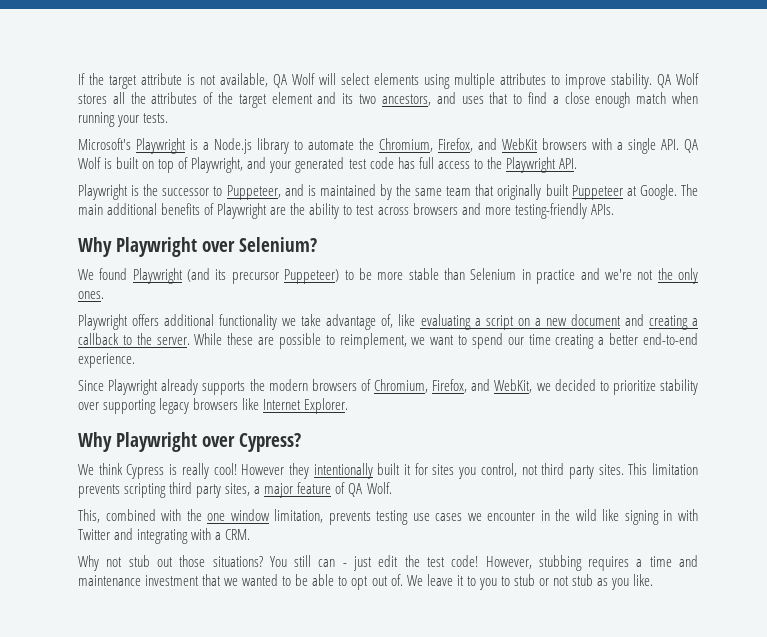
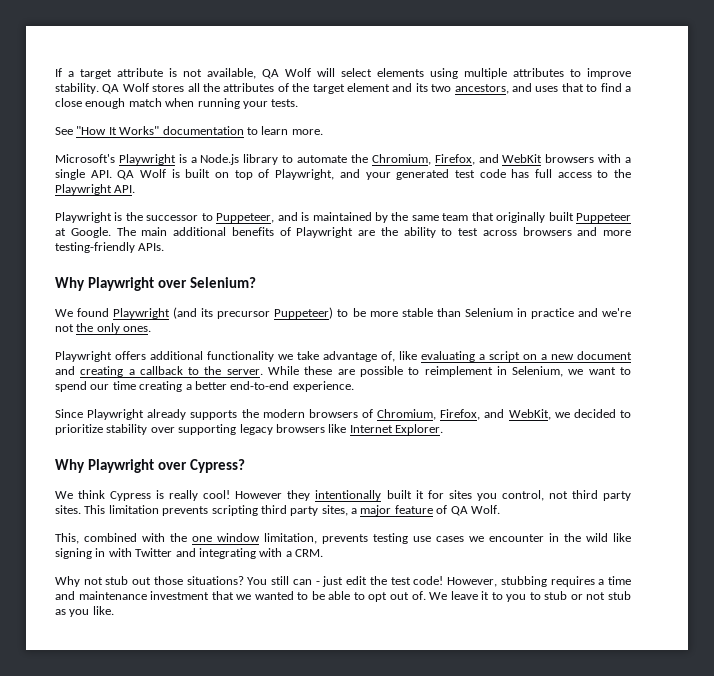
[89,73,104,85] the -> [68,71,74,77] a
(169, 118) none -> [55,126,323,135] // See "How It Works" documentation to learn more.
[339,333,407,349] reimplement, -> [424,366,564,377] reimplement in Selenium,

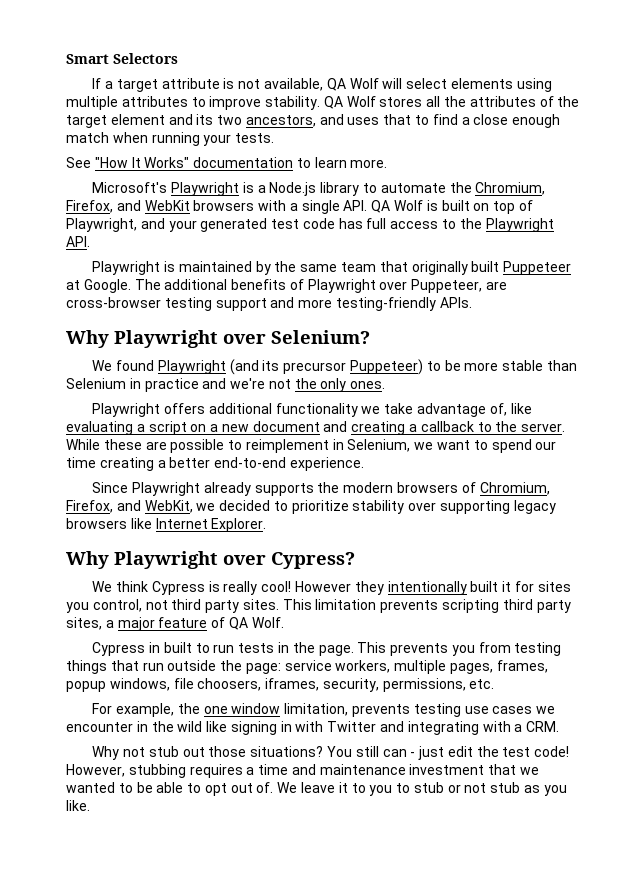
(55, 72) none -> [66,53,178,64] Smart Selectors //
[125,212,310,223] the successor to Puppeteer, and is -> (176, 266) none
[141,227,168,236] main -> (161, 284) none
[358,227,572,238] are the ability to test across browsers -> [379,279,508,293] [66,297,267,311] over Puppeteer, are cross-browser testing support
[55,533,165,544] This, combined with -> [92,642,562,656] [66,660,548,674] [66,678,495,692] [92,703,175,717] Cypress in built to run tests in the page. This prevents you from testing things that run outside the page: service workers, multiple pages, frames, popup windows, file choosers, iframes, security, permissions, etc. // For example,

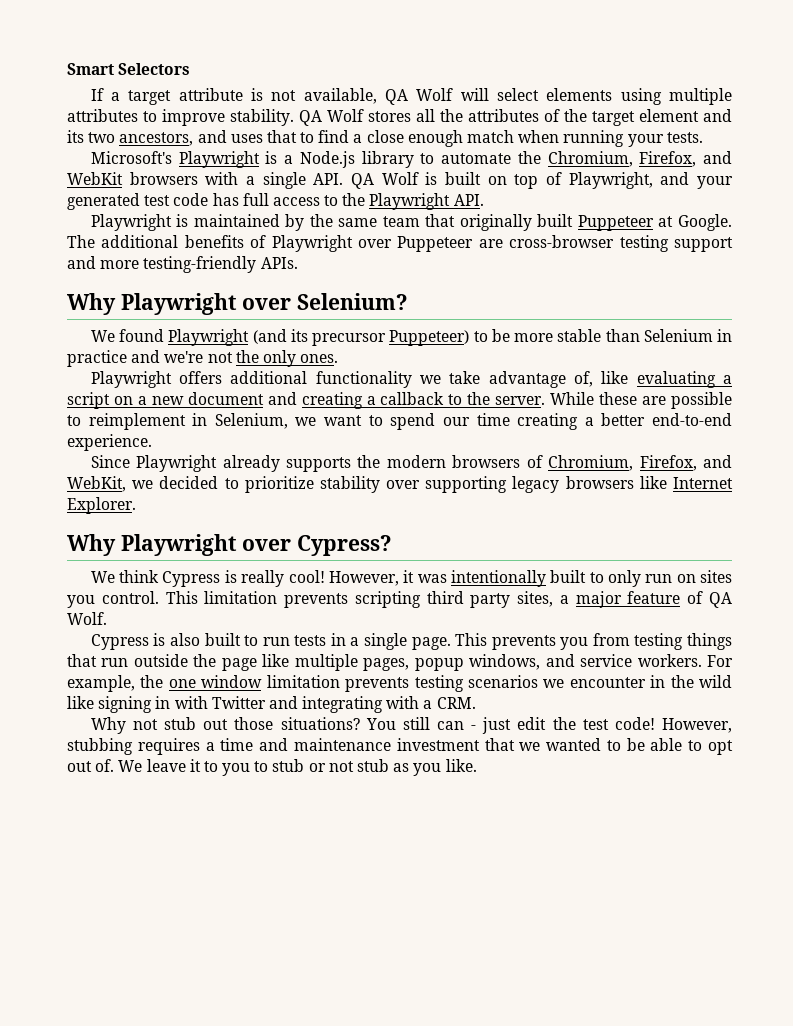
[66,157,388,168] // See "How It Works" documentation to learn more. -> (703, 137) none
[411,279,483,293] Puppeteer, -> [397,236,474,252] Puppeteer
[294,581,571,595] [66,599,279,613] However they intentionally built it for sites you control, not third party sites. -> [328,570,733,587] [67,591,159,608] However, it was intentionally built to only run on sites you control.
[149,642,161,653] in -> [153,633,200,646] is also
[292,642,315,653] the -> [350,633,407,650] a single
[245,660,391,674] page: service workers, -> [221,654,290,671] page like
[496,660,548,673] frames, -> (410, 664) none
[173,678,495,692] file choosers, iframes, security, permissions, etc. // -> [545,654,702,667] and service workers.
[284,703,349,716] limitation, -> [266,675,340,688] limitation
[464,706,533,714] use cases -> [467,675,538,688] scenarios

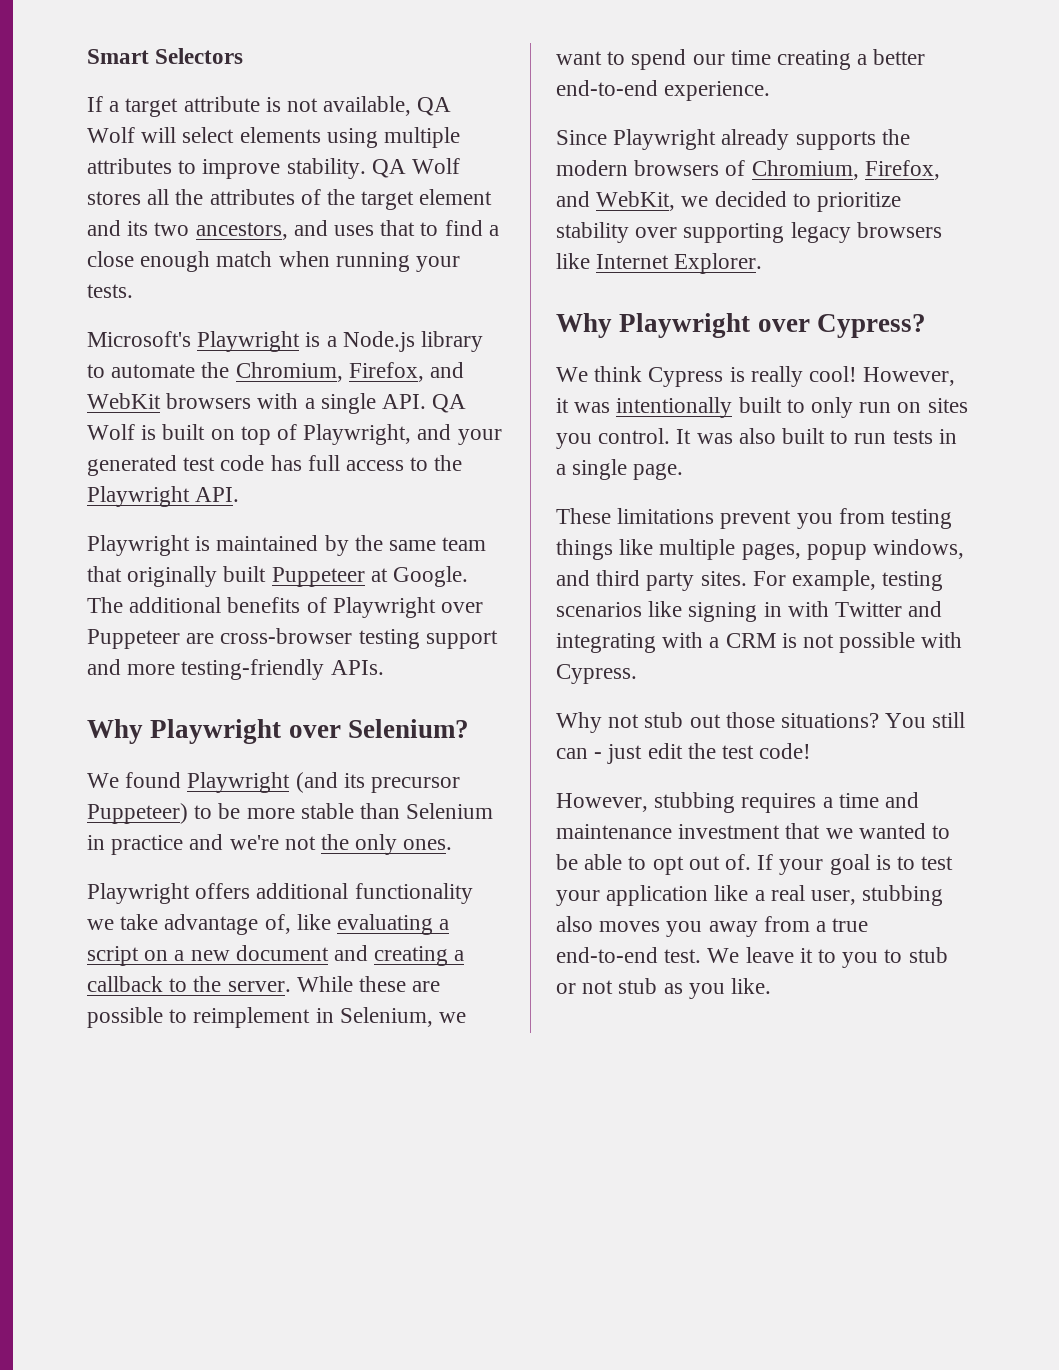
[165,591,732,608] [67,612,107,625] [90,633,166,650] This limitation prevents scripting third party sites, a major feature of QA Wolf. // Cypress is -> [676,429,733,444] It was
[455,633,556,650] This prevents -> [556,508,792,529] // These limitations prevent
[67,654,257,671] that run outside the page -> (613, 549) none
[580,654,733,667] [67,675,732,692] service workers. For example, the one window limitation prevents testing scenarios we encounter in the wild -> [596,570,944,591] [556,602,642,617] third party sites. For example, testing scenarios
[436,697,476,709] CRM. -> [725,632,963,653] [556,664,637,684] CRM is not possible with Cypress.
(655, 723) none -> (812, 751) //
(115, 765) none -> [757,854,954,875] [556,885,944,906] [556,916,869,937] [556,947,702,963] If your goal is to test your application like a real user, stubbing also moves you away from a true end-to-end test.

